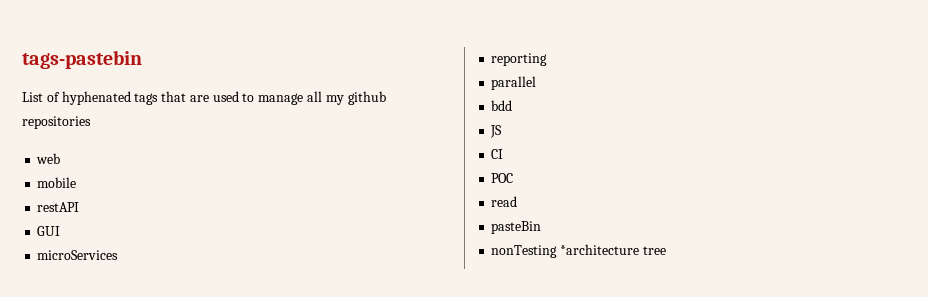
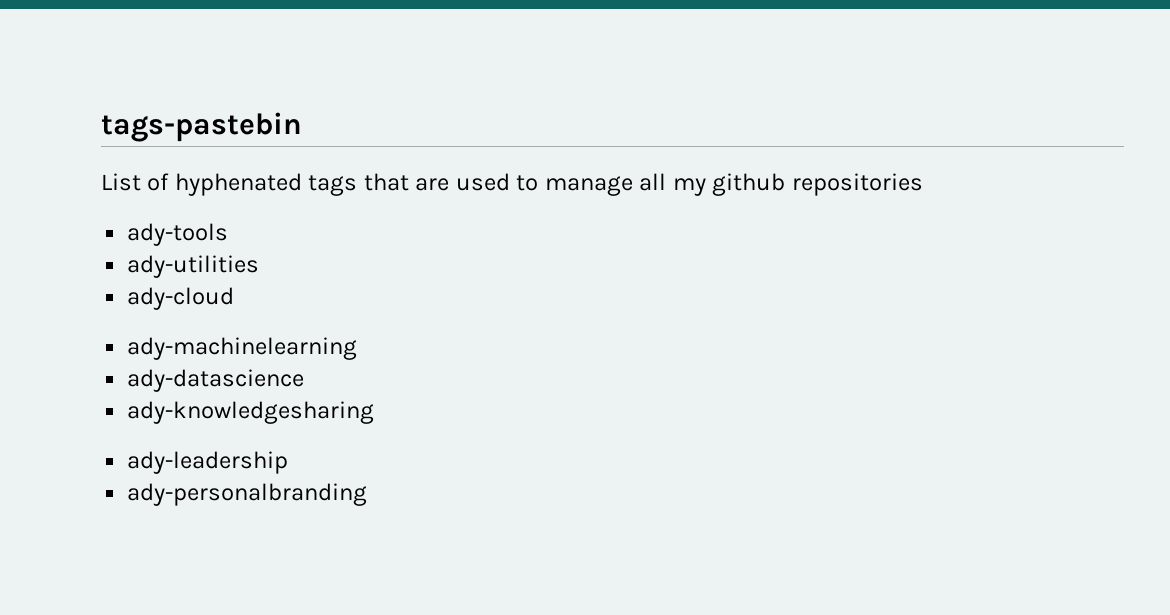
[36,153,61,164] [37,177,77,188] [37,202,80,212] [37,226,61,236] [37,250,119,260] [491,53,548,66] [491,76,537,90] [491,100,513,111] [490,125,503,138] [491,149,504,159] [491,173,514,183] [491,196,518,207] [491,221,542,234] [491,244,666,258] web // mobile // restAPI // GUI // microServices // reporting // parallel // bdd // JS // CI // POC // read // pasteBin // nonTesting *architecture tree -> [127,223,229,246] [127,255,260,278] [127,287,235,310] [127,337,358,360] [127,369,305,392] [127,401,375,424] [127,451,289,474] [127,483,368,506] ady-tools // ady-utilities // ady-cloud // ady-machinelearning // ady-datascience // ady-knowledgesharing // ady-leadership // ady-personalbranding

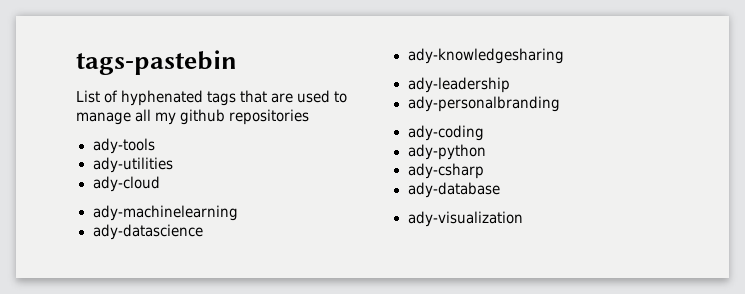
(368, 494) none -> [407,125,484,141] [407,144,486,160] [407,163,484,179] [407,182,500,198] [407,211,523,227] // ady-coding // ady-python // ady-csharp // ady-database // ady-visualization

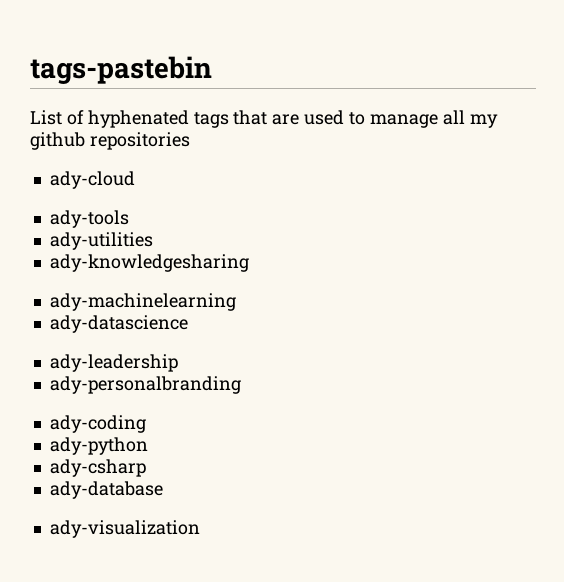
(310, 117) none -> [49,171,135,189] // ady-cloud
[92,176,160,192] ady-cloud -> [49,254,249,272] ady-knowledgesharing
[407,48,564,64] // ady-knowledgesharing -> (188, 324) none

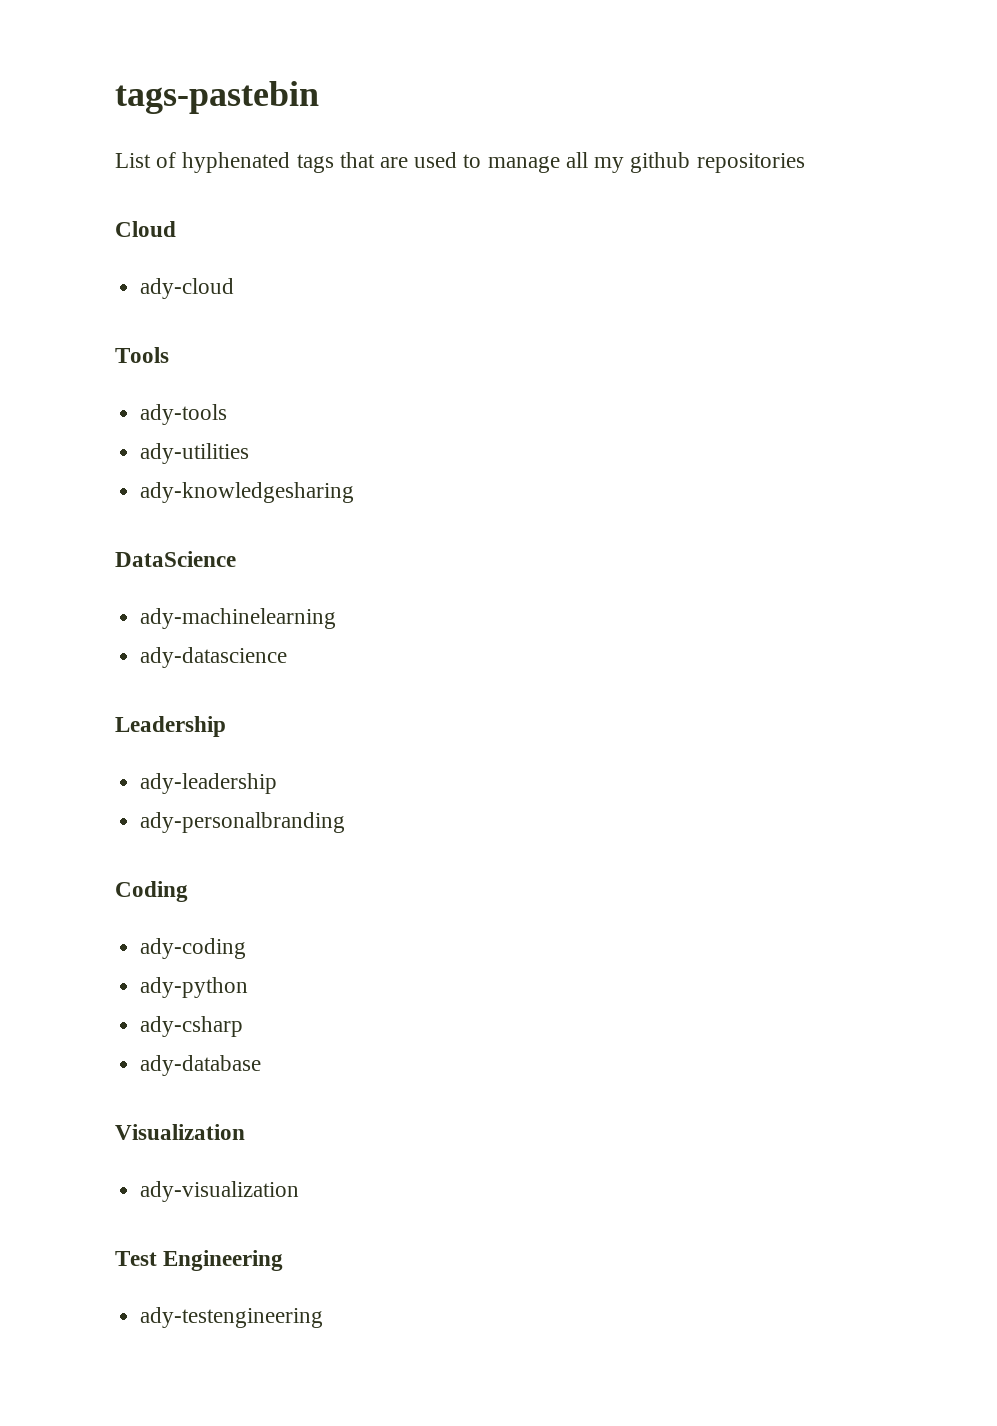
(190, 141) none -> [115,221,176,237] // Cloud
(135, 180) none -> [115,347,169,363] // Tools
(249, 263) none -> [115,551,236,567] // DataScience
(188, 324) none -> [115,716,226,737] // Leadership
(241, 385) none -> [115,881,188,902] // Coding
(163, 490) none -> [115,1124,245,1140] // Visualization
(200, 529) none -> [115,1250,284,1271] [140,1307,324,1328] // Test Engineering // ady-testengineering

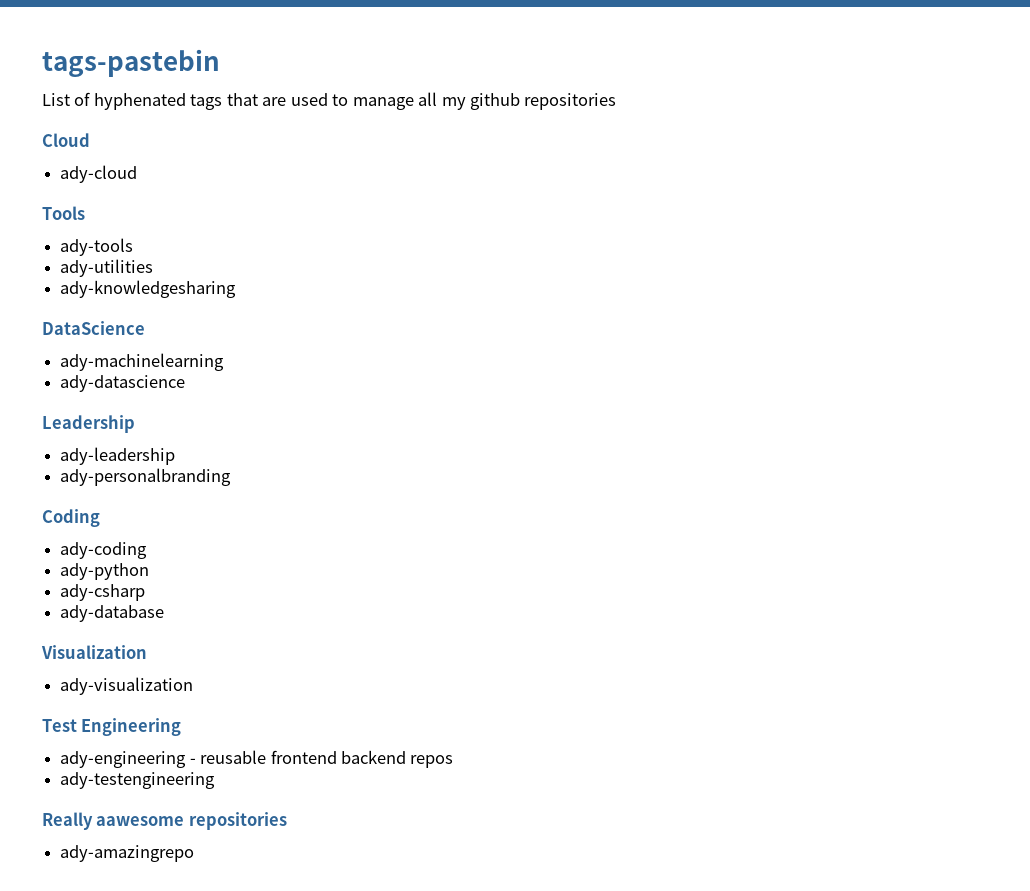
[140,1307,324,1328] ady-testengineering -> [60,750,454,768] [60,772,216,789] [42,812,287,830] [60,845,195,862] ady-engineering - reusable frontend backend repos // ady-testengineering // Really aawesome repositories // ady-amazingrepo

